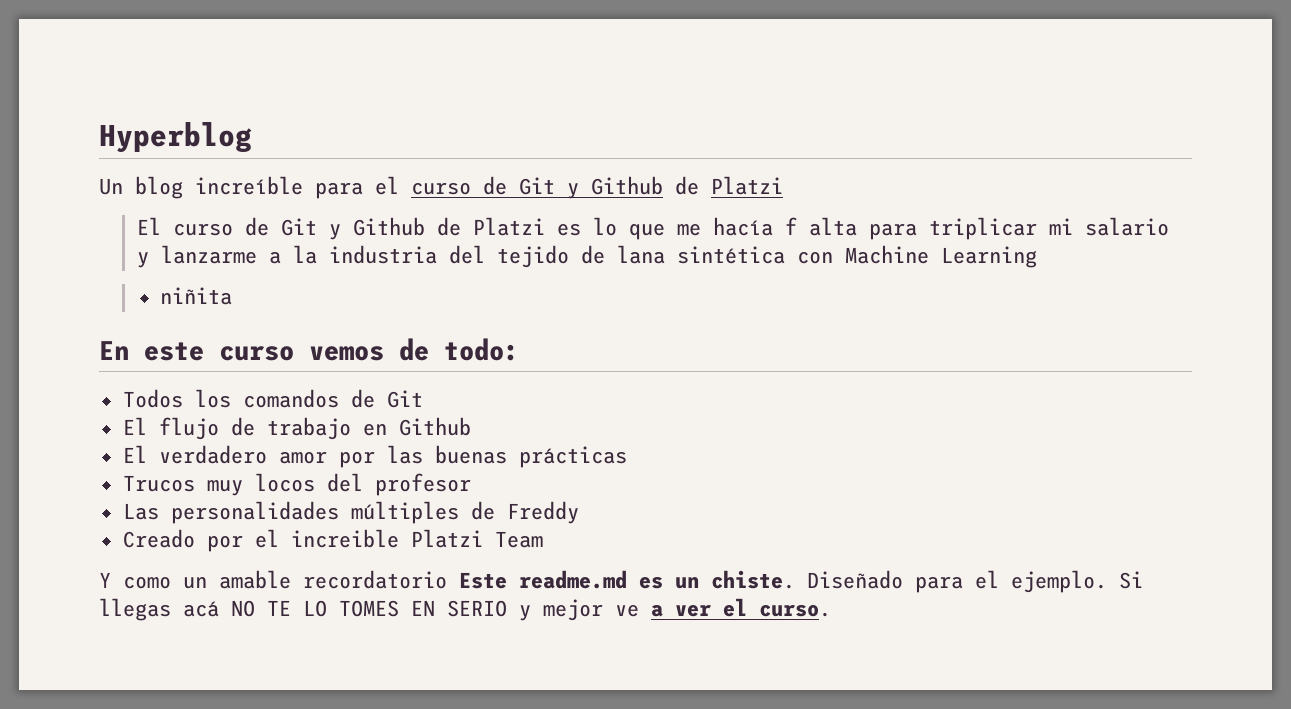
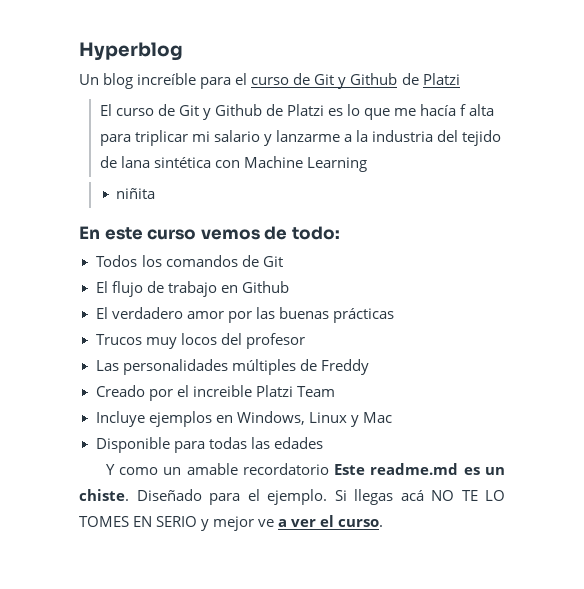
(543, 539) none -> [95,411,392,427] [95,437,323,453] // Incluye ejemplos en Windows, Linux y Mac // Disponible para todas las edades

